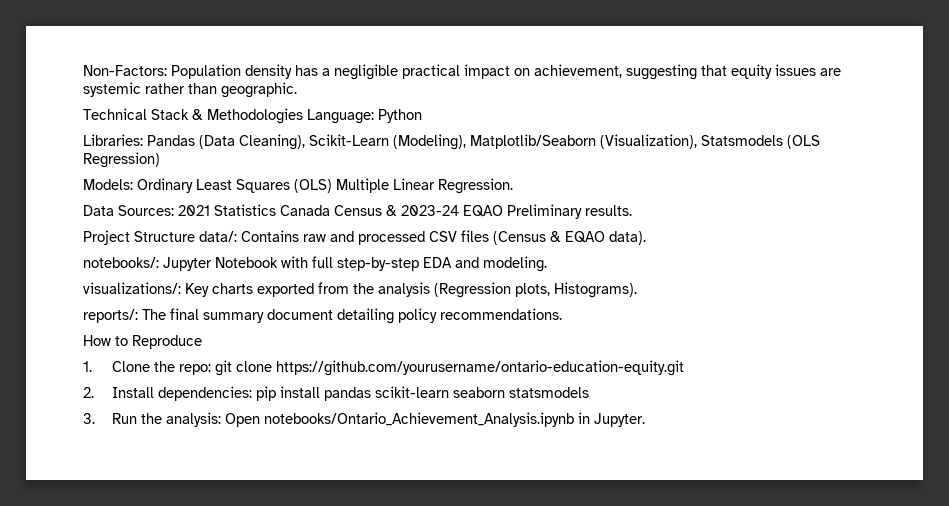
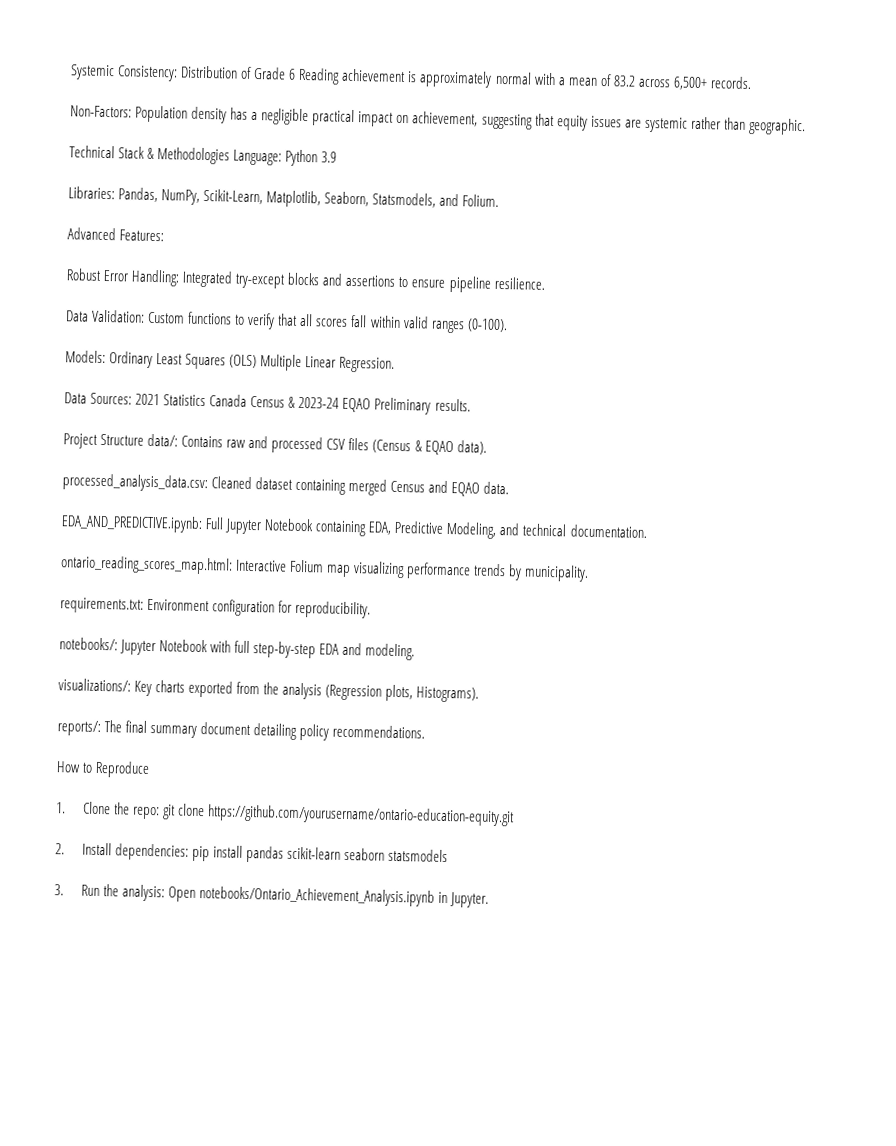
(83, 70) none -> [70,64,752,91] Systemic Consistency: Distribution of Grade 6 Reading achievement is approximately normal with a mean of 83.2 across 6,500+ records. //
(422, 116) none -> [321,151,338,163] 3.9
[147,134,820,150] [83,152,160,168] Pandas (Data Cleaning), Scikit-Learn (Modeling), Matplotlib/Seaborn (Visualization), Statsmodels (OLS Regression) -> [118,187,500,208] [67,227,165,242] [66,268,545,293] [66,309,508,334] Pandas, NumPy, Scikit-Learn, Matplotlib, Seaborn, Statsmodels, and Folium. // Advanced Features: // Robust Error Handling: Integrated try-except blocks and assertions to ensure pipeline resilience. // Data Validation: Custom functions to verify that all scores fall within valid ranges (0-100).
(646, 238) none -> [62,473,510,497] [61,514,647,539] [60,555,590,582] [60,597,372,619] // processed_analysis_data.csv: Cleaned dataset containing merged Census and EQAO data. // EDA_AND_PREDICTIVE.ipynb: Full Jupyter Notebook containing EDA, Predictive Modeling, and technical documentation. // ontario_reading_scores_map.html: Interactive Folium map visualizing performance trends by municipality. // requirements.txt: Environment configuration for reproducibility.

